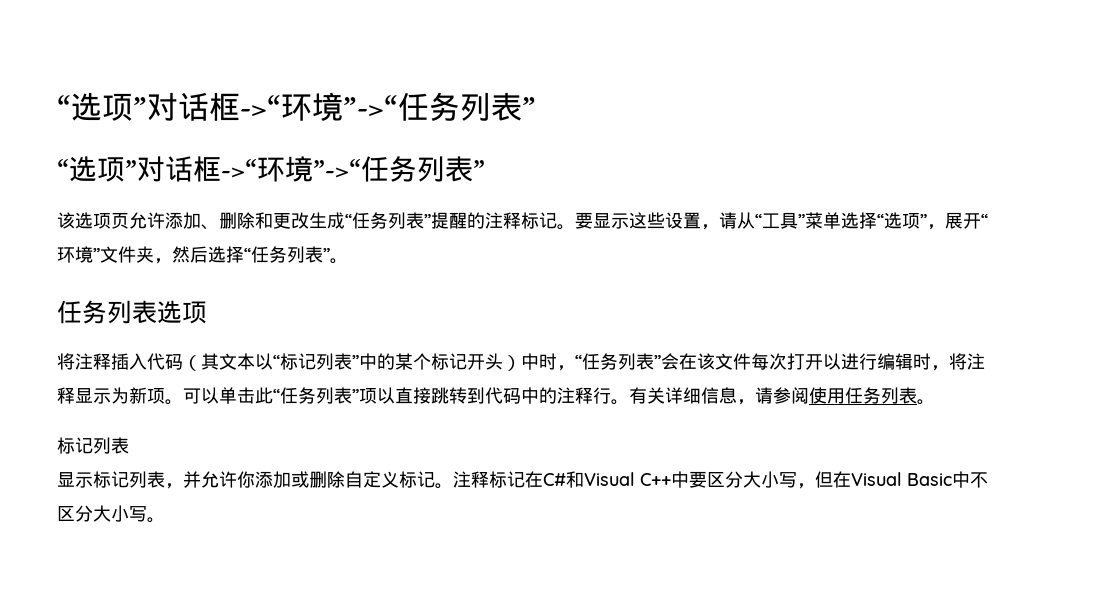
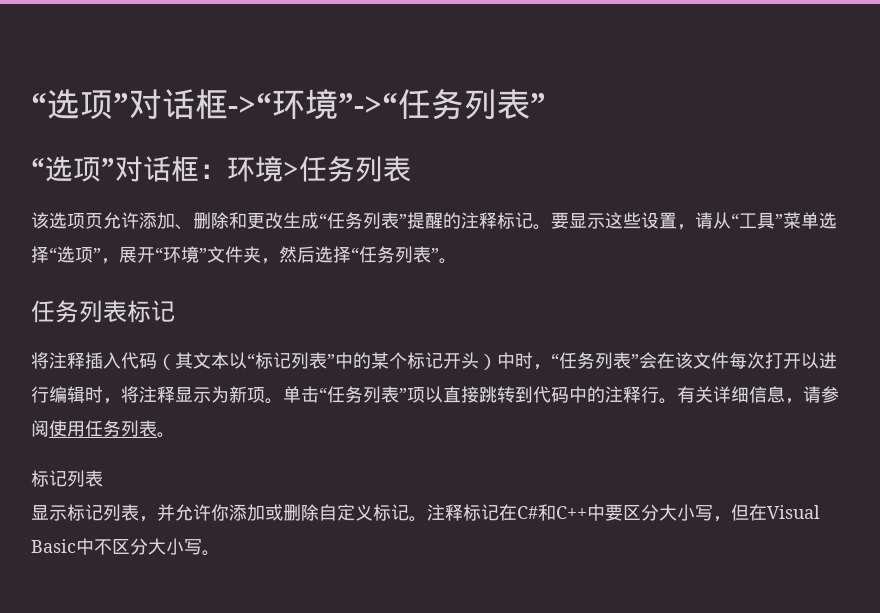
[221,156,485,182] ->“环境”->“任务列表” -> [199,156,411,182] ：环境>任务列表
[157,300,207,324] 选项 -> [127,300,175,323] 标记
[183,387,273,404] 可以单击此 -> [283,386,319,403] 单击
[584,472,635,486] Visual -> (556, 512) none

